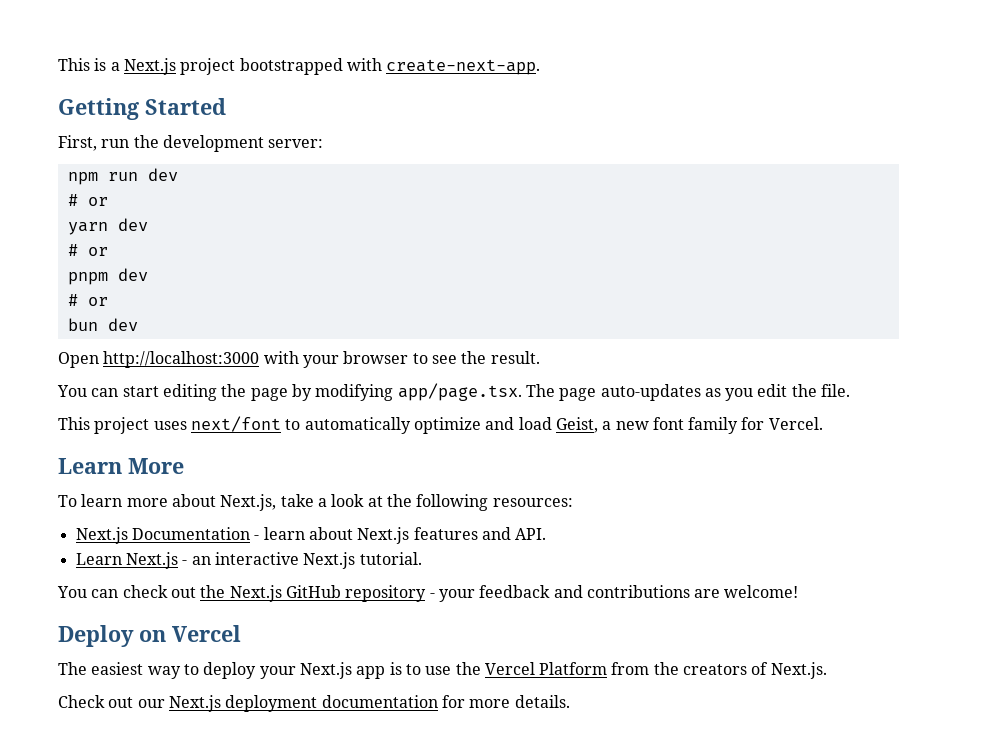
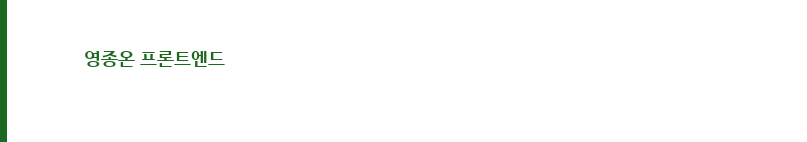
[58,58,541,75] [58,98,226,120] [58,135,324,152] [67,168,178,185] [67,194,108,206] [67,218,148,235] [67,244,108,256] [67,268,148,285] [67,294,108,306] [67,318,138,331] [58,351,540,368] [57,383,851,401] [58,416,823,434] [58,458,184,474] [58,494,573,511] [75,527,547,544] [75,552,422,569] [57,585,799,602] [58,625,241,647] [58,662,827,679] [58,695,570,712] This is a Next.js project bootstrapped with create-next-app. // Getting Started // First, run the development server: // npm run dev // # or // yarn dev // # or // pnpm dev // # or // bun dev // Open http://localhost:3000 with your browser to see the result. // You can start editing the page by modifying app/page.tsx. The page auto-updates as you edit the file. // This project uses next/font to automatically optimize and load Geist, a new font family for Vercel. // Learn More // To learn more about Next.js, take a look at the following resources: // Next.js Documentation - learn about Next.js features and API. // Learn Next.js - an interactive Next.js tutorial. // You can check out the Next.js GitHub repository - your feedback and contributions are welcome! // Deploy on Vercel // The easiest way to deploy your Next.js app is to use the Vercel Platform from the creators of Next.js. // Check out our Next.js deployment documentation for more details. -> [84,50,225,67] 영종온 프론트엔드

